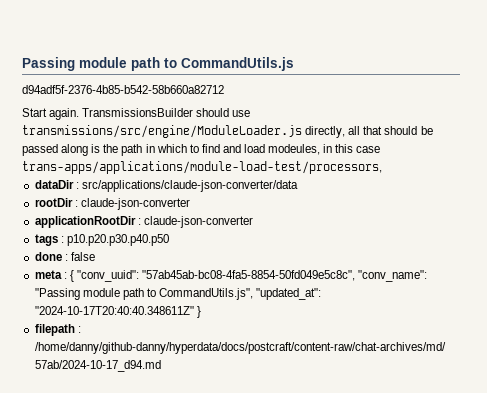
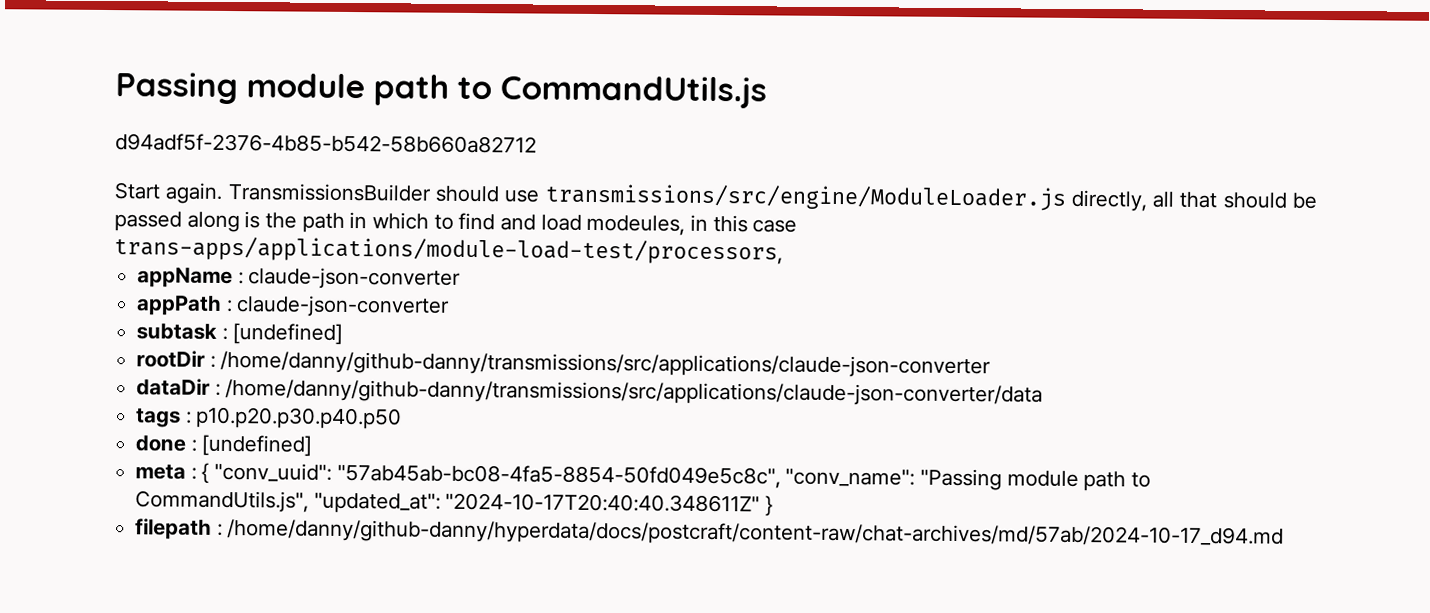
[34,180,298,192] [34,198,190,210] [34,216,253,228] dataDir : src/applications/claude-json-converter/data // rootDir : claude-json-converter // applicationRootDir : claude-json-converter -> [137,267,462,290] [136,295,451,318] [136,323,344,345] [136,350,992,379] [136,378,1044,407] appName : claude-json-converter // appPath : claude-json-converter // subtask : [undefined] // rootDir : /home/danny/github-danny/transmissions/src/applications/claude-json-converter // dataDir : /home/danny/github-danny/transmissions/src/applications/claude-json-converter/data
[70,252,95,261] false -> [201,434,313,457] [undefined]

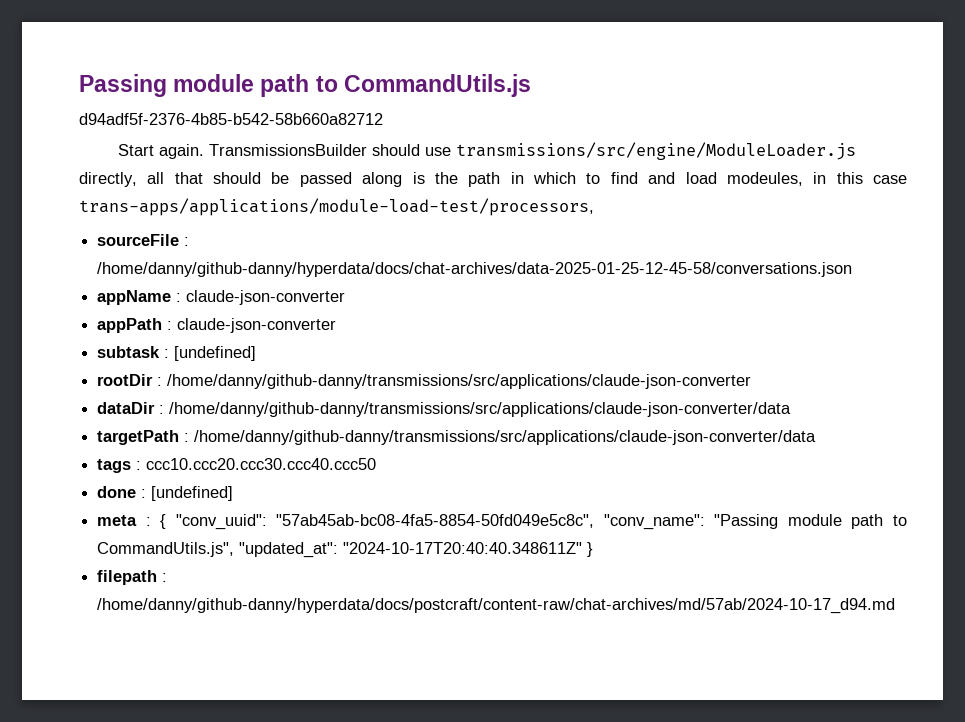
(783, 250) none -> [97,234,190,246] [97,262,853,277] // sourceFile : /home/danny/github-danny/hyperdata/docs/chat-archives/data-2025-01-25-12-45-58/conversations.json
(1044, 392) none -> [97,430,817,445] // targetPath : /home/danny/github-danny/transmissions/src/applications/claude-json-converter/data
[195,406,403,430] p10.p20.p30.p40.p50 -> [146,458,377,470] ccc10.ccc20.ccc30.ccc40.ccc50

